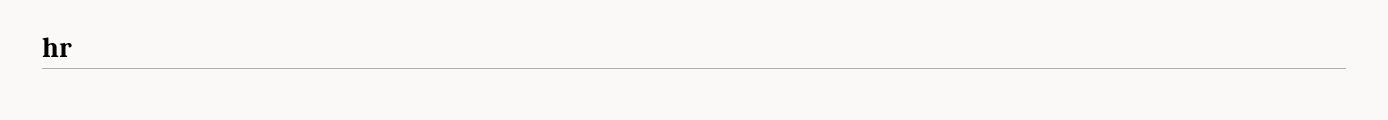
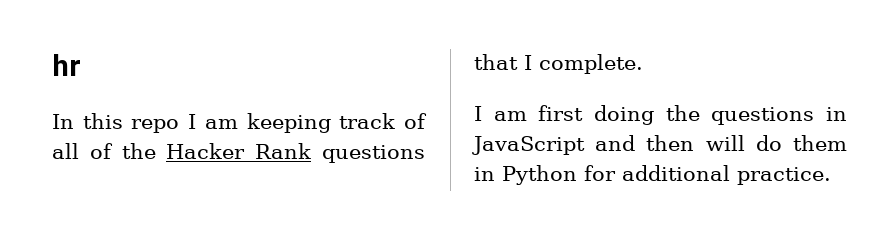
(72, 47) none -> [52,113,427,133] [52,143,425,163] [474,54,643,74] [474,105,847,125] [472,135,847,155] [474,165,831,185] // In this repo I am keeping track of all of the Hacker Rank questions that I complete. // I am first doing the questions in JavaScript and then will do them in Python for additional practice.

